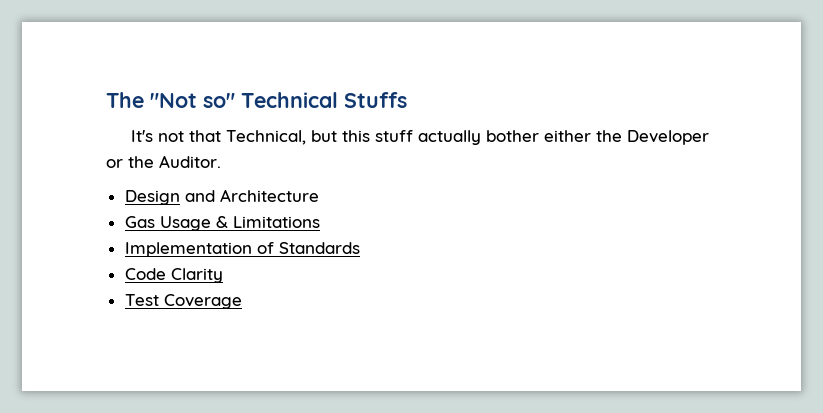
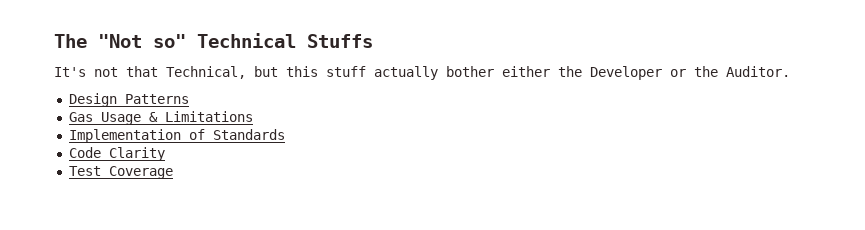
[184,189,319,202] and Architecture -> [124,94,189,104] Patterns

